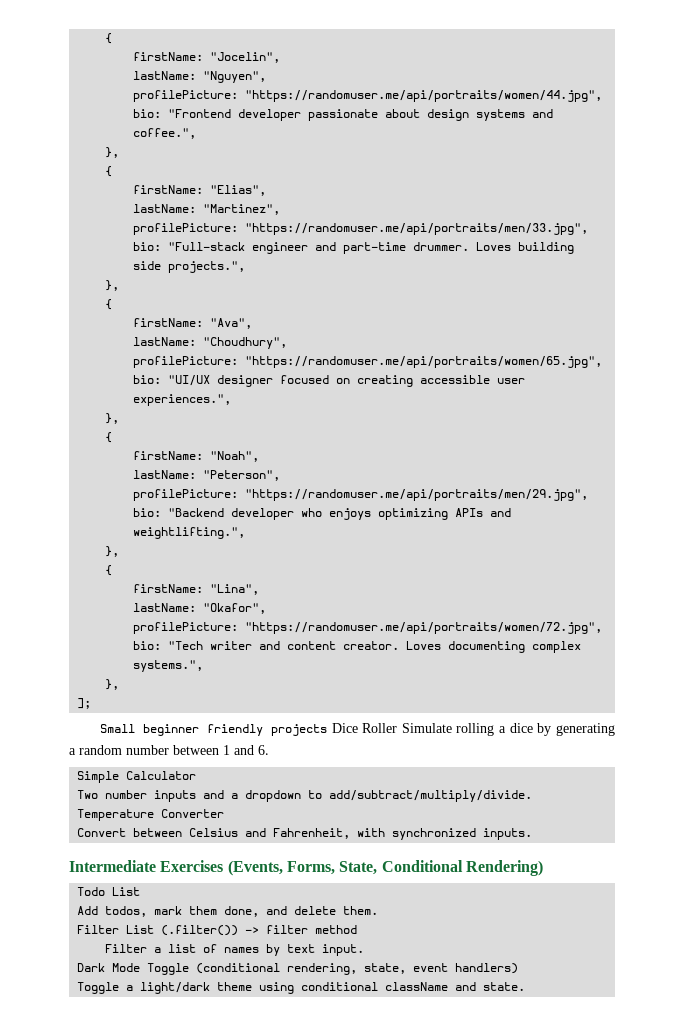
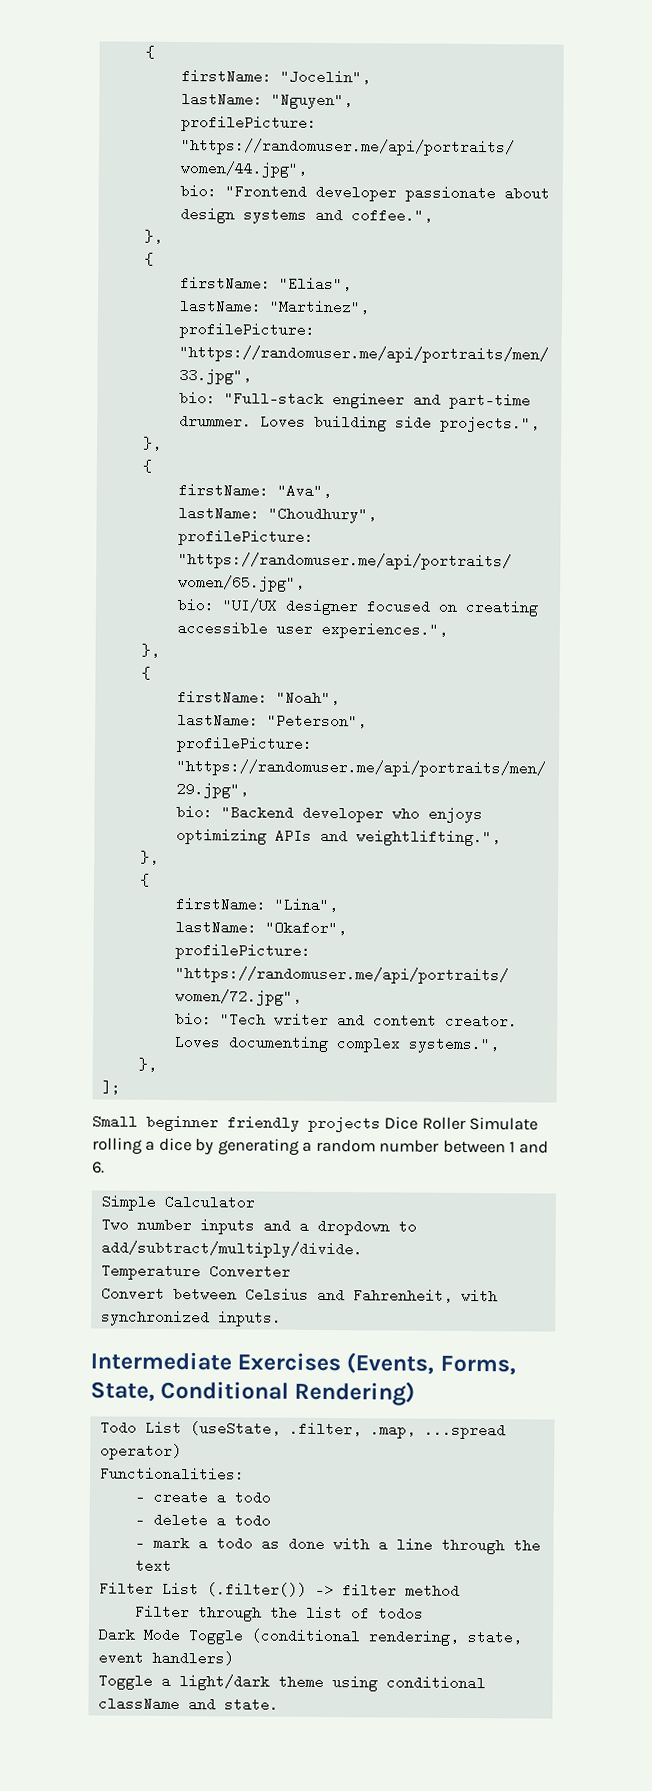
[77,906,379,917] // Add todos, mark them done, and delete them. -> [189,1421,506,1440] [99,1443,182,1461] [99,1466,245,1482] [134,1489,271,1505] [134,1512,271,1528] [134,1535,541,1555] [134,1558,172,1573] (useState, .filter, .map, ...spread operator) // Functionalities: // - create a todo // - delete a todo // - mark a todo as done with a line through the text
[154,944,365,956] a list of names by text input. -> [197,1605,424,1622] through the list of todos

